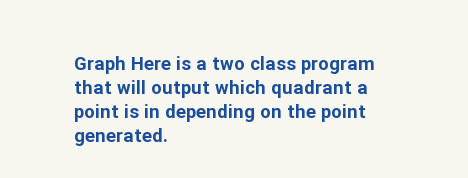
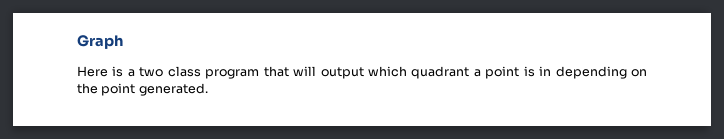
(126, 65) none -> (123, 42) //

